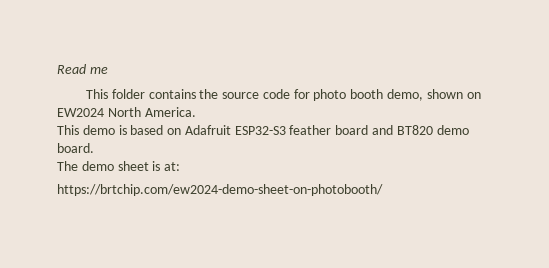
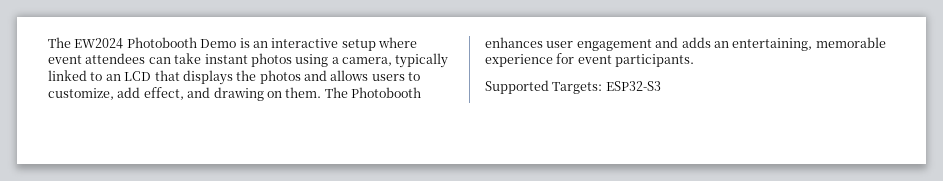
[57,64,108,74] [85,89,481,101] [57,107,196,117] [57,125,469,135] [57,143,94,153] [57,161,181,171] [57,184,383,196] Read me // This folder contains the source code for photo booth demo, shown on EW2024 North America. // This demo is based on Adafruit ESP32-S3 feather board and BT820 demo board. // The demo sheet is at: // https://brtchip.com/ew2024-demo-sheet-on-photobooth/ -> [48,37,417,51] [48,53,449,68] [48,70,421,85] [48,87,421,101] [485,37,886,51] [485,53,695,67] [485,80,661,94] The EW2024 Photobooth Demo is an interactive setup where event attendees can take instant photos using a camera, typically linked to an LCD that displays the photos and allows users to customize, add effect, and drawing on them. The Photobooth enhances user engagement and adds an entertaining, memorable experience for event participants. // Supported Targets: ESP32-S3

